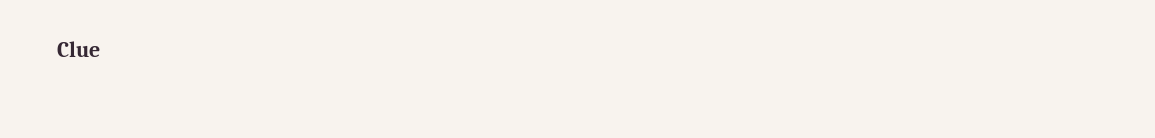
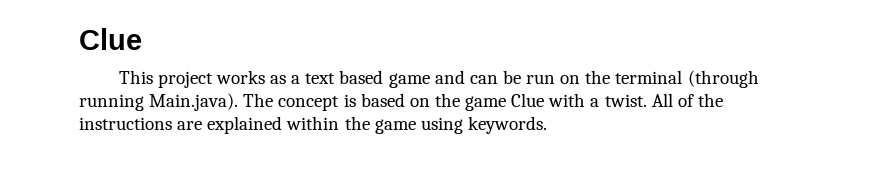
[57,41,100,57] Clue -> [79,28,142,50] [118,70,759,88] [79,93,723,111] [79,116,547,134] Clue // This project works as a text based game and can be run on the terminal (through running Main.java). The concept is based on the game Clue with a twist. All of the instructions are explained within the game using keywords.

